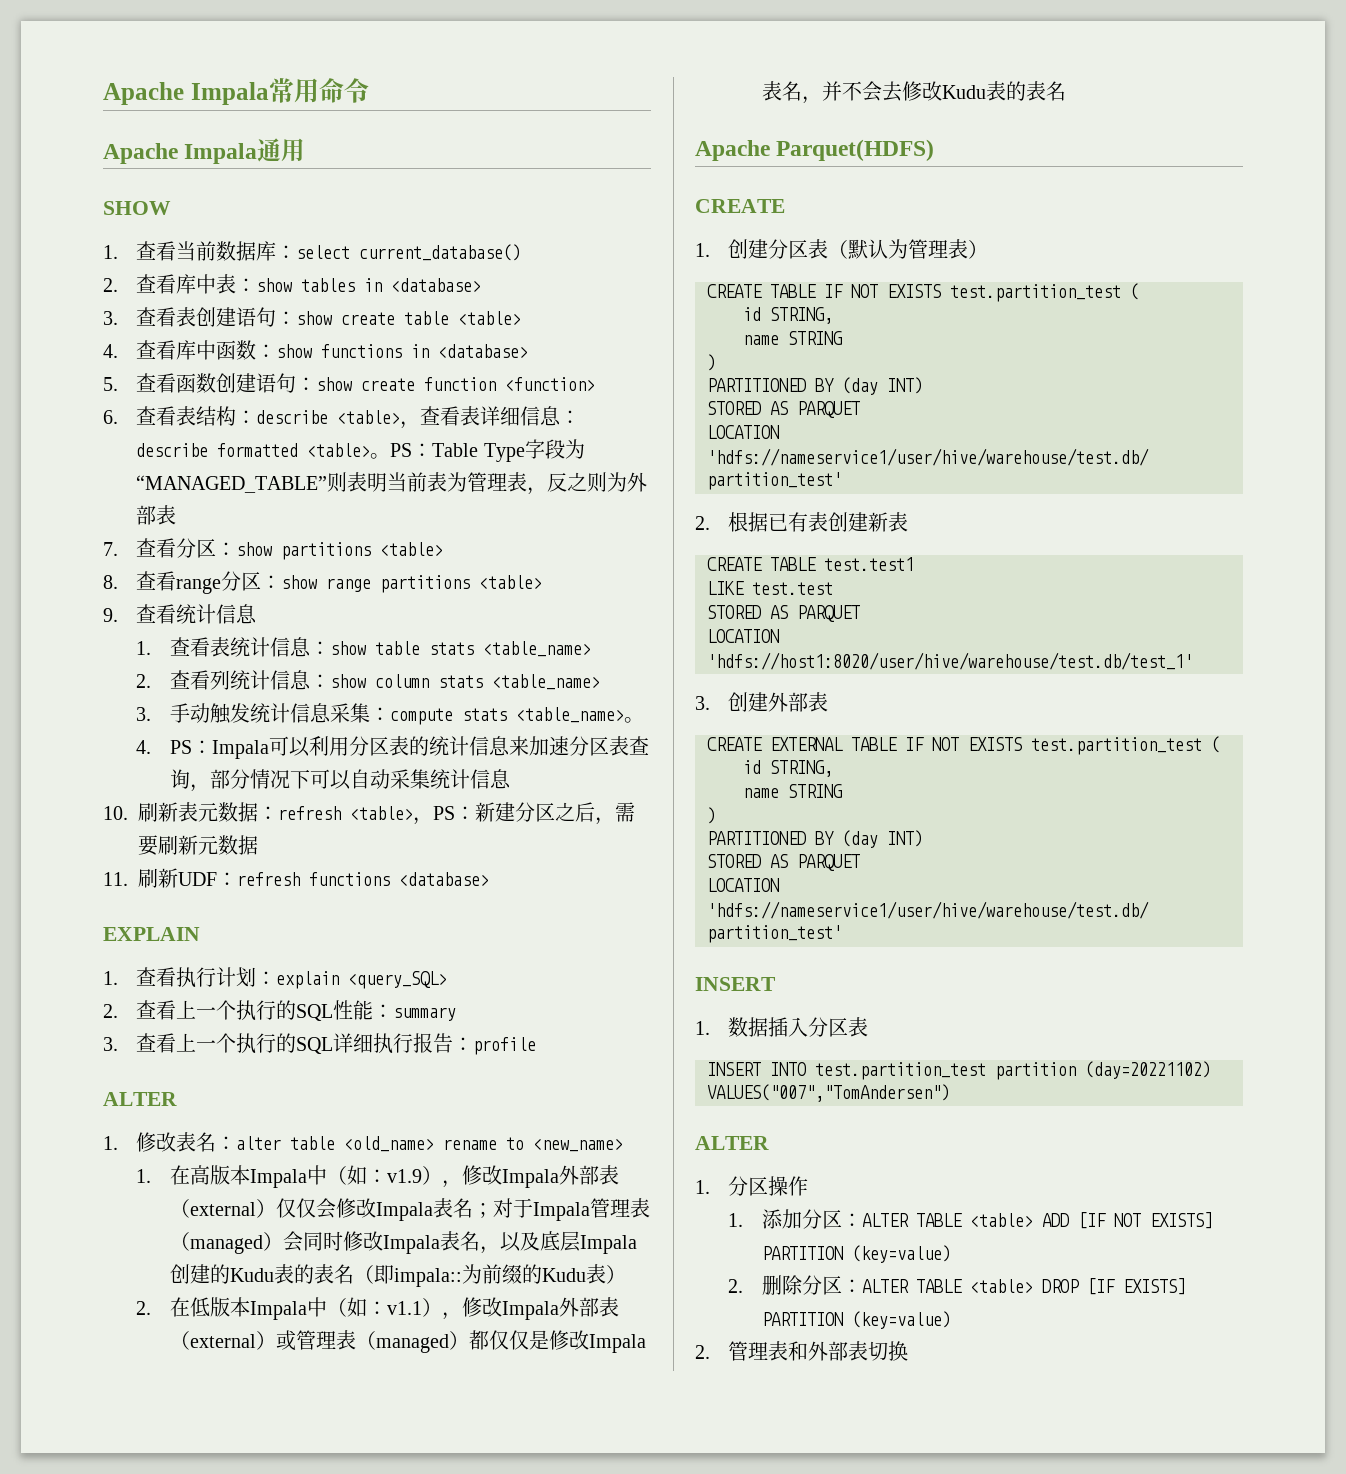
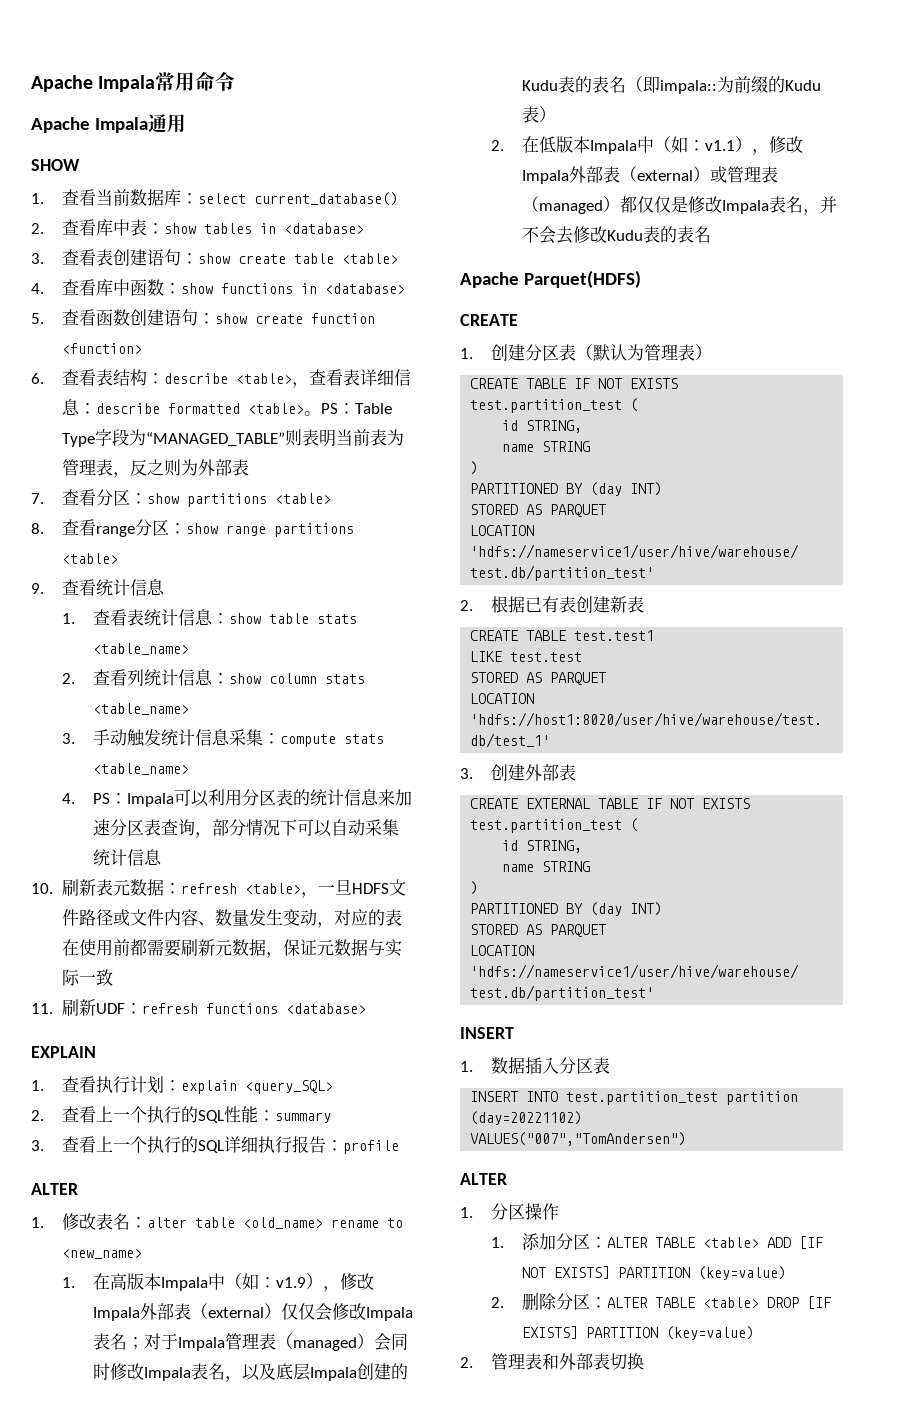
[623,717,644,723] 。 -> (189, 769) none
[433,802,635,825] [138,835,258,856] PS：新建分区之后，需要刷新元数据 -> [317,879,406,896] [61,909,402,928] [61,939,402,958] [61,969,113,986] 一旦HDFS文件路径或文件内容、数量发生变动，对应的表在使用前都需要刷新元数据，保证元数据与实际一致

